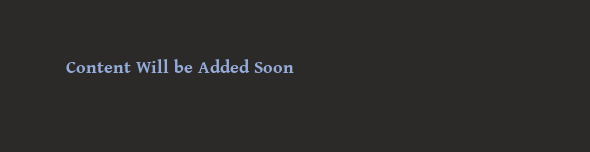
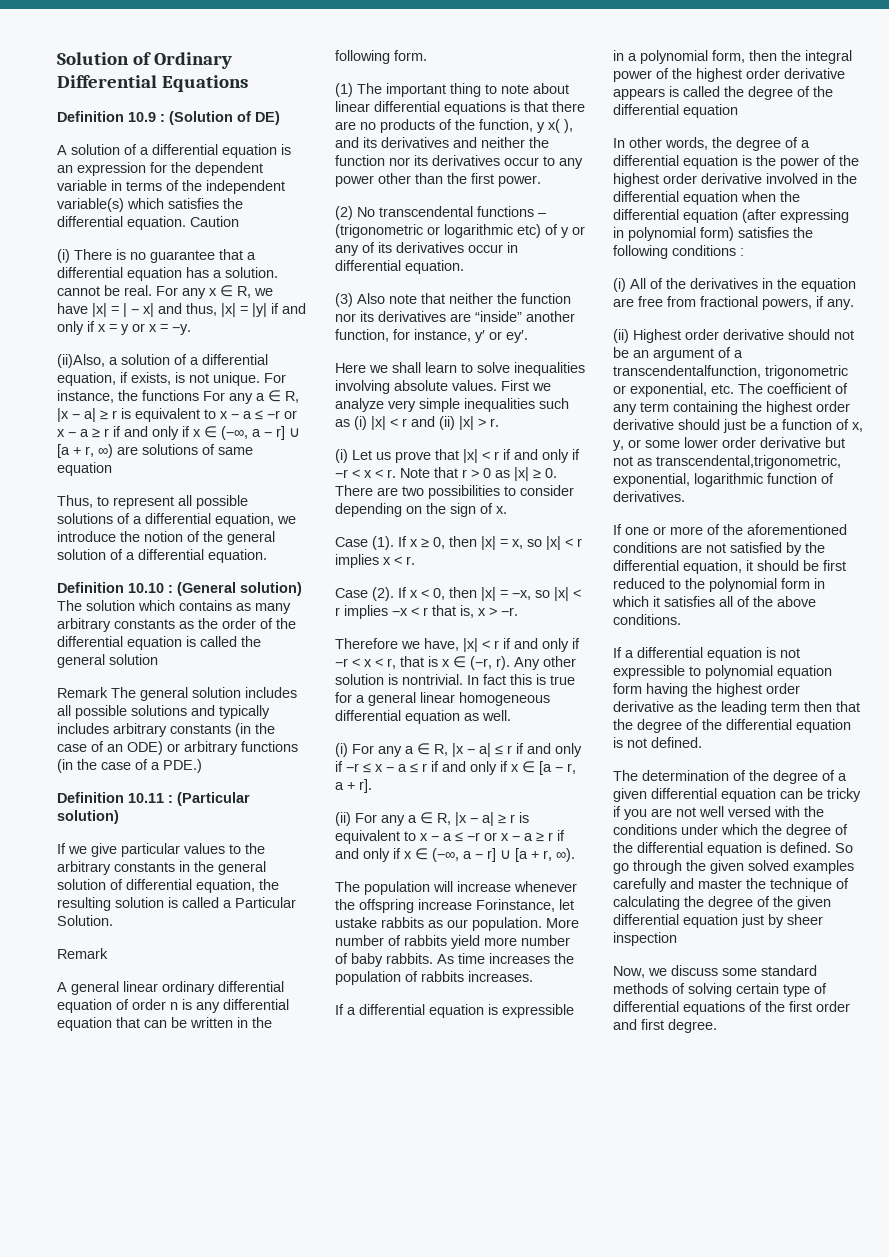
[66,59,294,73] Content Will be Added Soon -> [57,52,232,69] [57,75,248,92] [57,111,280,125] [57,144,291,158] [57,162,263,176] [57,180,285,194] [57,198,243,212] [57,216,239,230] [57,249,256,263] [57,267,278,281] [57,285,273,299] [57,303,306,317] [57,321,191,335] [57,354,268,368] [57,372,286,386] [57,390,299,404] [57,408,297,422] [57,426,300,440] [57,444,253,458] [57,462,112,476] [57,495,248,509] [57,513,296,527] [57,531,275,545] [57,549,267,563] [57,582,302,596] [57,600,291,614] [57,618,296,632] [57,636,261,650] [57,654,158,668] [57,687,297,701] [57,705,270,719] [57,723,275,737] [57,741,298,755] [57,759,202,773] [57,792,250,806] [57,810,119,824] [57,843,265,857] [57,861,266,875] [57,879,279,893] [57,897,296,911] [57,915,113,926] [57,948,108,959] [57,981,284,995] [57,999,289,1013] [57,1017,272,1031] [335,50,427,64] [335,83,569,97] [335,101,585,115] [335,119,573,133] [335,137,549,148] [335,155,583,169] [335,173,541,187] [335,206,547,220] [335,224,585,238] [335,242,518,256] [335,260,464,274] [335,293,571,307] [335,311,575,322] [335,329,528,343] [335,362,585,376] [335,380,551,394] [335,398,569,412] [335,416,499,430] [335,449,580,463] [335,467,557,481] [335,485,574,499] [335,503,507,517] [335,536,582,550] [335,554,415,568] [335,587,581,601] [335,605,518,619] [335,638,580,652] [335,656,576,670] [335,674,575,685] [335,692,550,706] [335,710,511,724] [335,743,582,757] [335,761,576,775] [335,779,372,793] [335,812,529,826] [335,830,565,844] [335,848,575,862] [335,881,577,895] [335,899,574,913] [335,917,579,931] [335,935,570,949] [335,953,574,967] [335,971,533,985] [335,1004,574,1018] [613,50,852,64] [613,68,845,82] [613,86,833,100] [613,104,738,118] [613,137,810,151] [613,155,859,169] [613,173,857,187] [613,191,800,205] [613,209,849,223] [613,227,813,241] [613,245,744,259] [613,278,856,292] [613,296,854,310] [613,329,854,343] [613,347,743,361] [613,365,848,379] [613,383,848,397] [613,401,850,415] [613,419,863,433] [613,437,845,451] [613,455,841,469] [613,473,834,487] [613,491,685,502] [613,524,847,535] [613,542,825,556] [613,560,846,574] [613,578,825,592] [612,596,816,607] [613,614,681,625] [613,647,800,661] [613,665,832,679] [613,683,800,697] [613,701,860,715] [613,719,851,733] [613,737,702,748] [613,770,847,784] [613,788,861,802] [613,806,824,820] [613,824,848,838] [613,842,853,856] [613,860,854,874] [613,878,849,892] [613,896,831,910] [613,914,823,928] [613,932,677,946] [613,965,817,978] [613,983,827,997] [613,1001,850,1015] [613,1019,717,1033] Solution of Ordinary Differential Equations // Definition 10.9 : (Solution of DE) // A solution of a differential equation is an expression for the dependent variable in terms of the independent variable(s) which satisfies the differential equation. Caution // (i) There is no guarantee that a differential equation has a solution. cannot be real. For any x ∈ R, we have |x| = | − x| and thus, |x| = |y| if and only if x = y or x = −y. // (ii)Also, a solution of a differential equation, if exists, is not unique. For instance, the functions For any a ∈ R, |x − a| ≥ r is equivalent to x − a ≤ −r or x − a ≥ r if and only if x ∈ (−∞, a − r] ∪ [a + r, ∞) are solutions of same equation // Thus, to represent all possible solutions of a differential equation, we introduce the notion of the general solution of a differential equation. // Definition 10.10 : (General solution) The solution which contains as many arbitrary constants as the order of the differential equation is called the general solution // Remark The general solution includes all possible solutions and typically includes arbitrary constants (in the case of an ODE) or arbitrary functions (in the case of a PDE.) // Definition 10.11 : (Particular solution) // If we give particular values to the arbitrary constants in the general solution of differential equation, the resulting solution is called a Particular Solution. // Remark // A general linear ordinary differential equation of order n is any differential equation that can be written in the following form. // (1) The important thing to note about linear differential equations is that there are no products of the function, y x( ), and its derivatives and neither the function nor its derivatives occur to any power other than the first power. // (2) No transcendental functions – (trigonometric or logarithmic etc) of y or any of its derivatives occur in differential equation. // (3) Also note that neither the function nor its derivatives are “inside” another function, for instance, y′ or ey′. // Here we shall learn to solve inequalities involving absolute values. First we analyze very simple inequalities such as (i) |x| < r and (ii) |x| > r. // (i) Let us prove that |x| < r if and only if −r < x < r. Note that r > 0 as |x| ≥ 0. There are two possibilities to consider depending on the sign of x. // Case (1). If x ≥ 0, then |x| = x, so |x| < r implies x < r. // Case (2). If x < 0, then |x| = −x, so |x| < r implies −x < r that is, x > −r. // Therefore we have, |x| < r if and only if −r < x < r, that is x ∈ (−r, r). Any other solution is nontrivial. In fact this is true for a general linear homogeneous differential equation as well. // (i) For any a ∈ R, |x − a| ≤ r if and only if −r ≤ x − a ≤ r if and only if x ∈ [a − r, a + r]. // (ii) For any a ∈ R, |x − a| ≥ r is equivalent to x − a ≤ −r or x − a ≥ r if and only if x ∈ (−∞, a − r] ∪ [a + r, ∞). // The population will increase whenever the offspring increase Forinstance, let ustake rabbits as our population. More number of rabbits yield more number of baby rabbits. As time increases the population of rabbits increases. // If a differential equation is expressible in a polynomial form, then the integral power of the highest order derivative appears is called the degree of the differential equation // In other words, the degree of a differential equation is the power of the highest order derivative involved in the differential equation when the differential equation (after expressing in polynomial form) satisfies the following conditions : // (i) All of the derivatives in the equation are free from fractional powers, if any. // (ii) Highest order derivative should not be an argument of a transcendentalfunction, trigonometric or exponential, etc. The coefficient of any term containing the highest order derivative should just be a function of x, y, or some lower order derivative but not as transcendental,trigonometric, exponential, logarithmic function of derivatives. // If one or more of the aforementioned conditions are not satisfied by the differential equation, it should be first reduced to the polynomial form in which it satisfies all of the above conditions. // If a differential equation is not expressible to polynomial equation form having the highest order derivative as the leading term then that the degree of the differential equation is not defined. // The determination of the degree of a given differential equation can be tricky if you are not well versed with the conditions under which the degree of the differential equation is defined. So go through the given solved examples carefully and master the technique of calculating the degree of the given differential equation just by sheer inspection // Now, we discuss some standard methods of solving certain type of differential equations of the first order and first degree.

